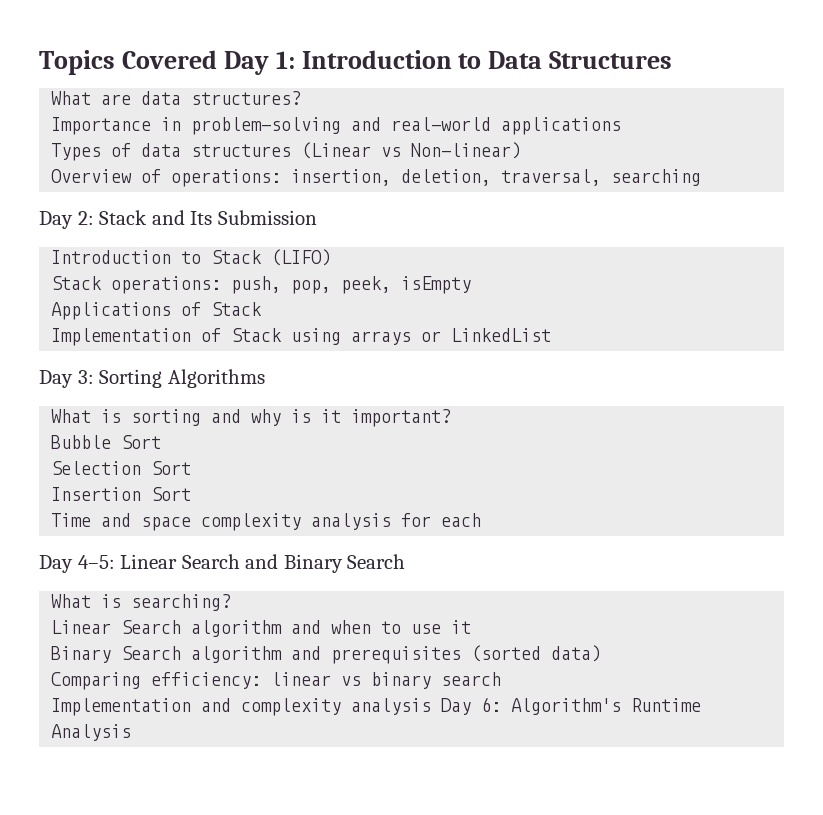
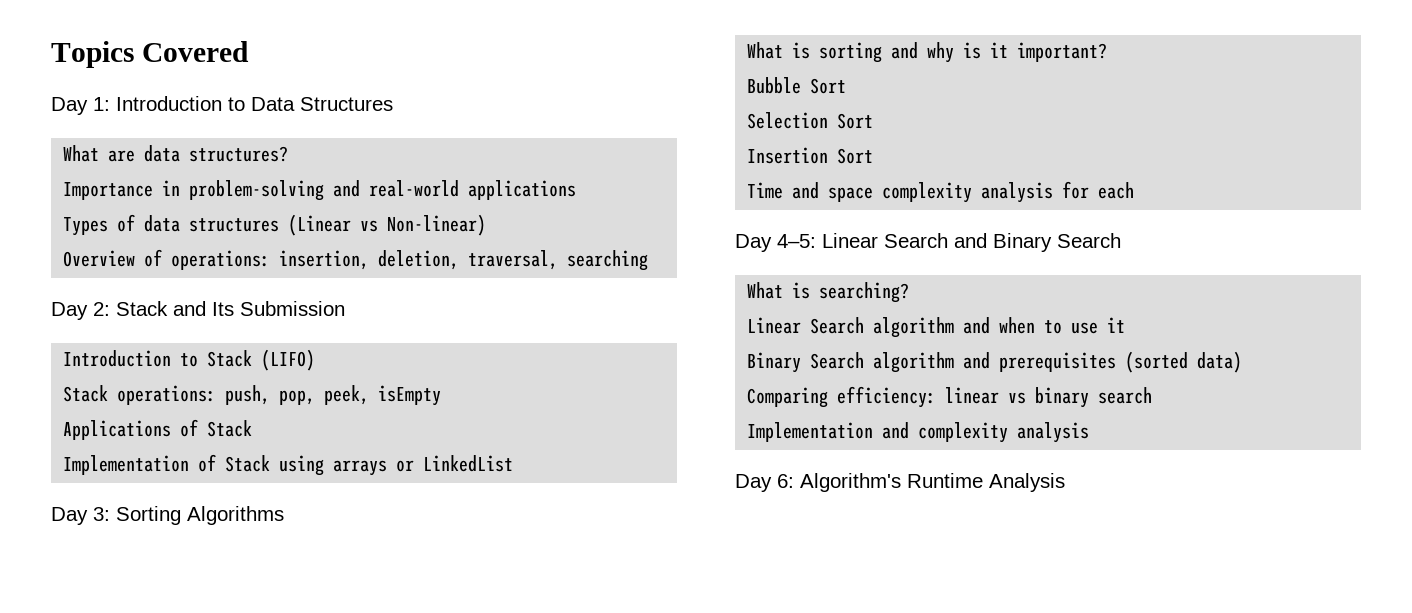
(217, 59) none -> (249, 51) //
(432, 706) none -> (1090, 432) //

